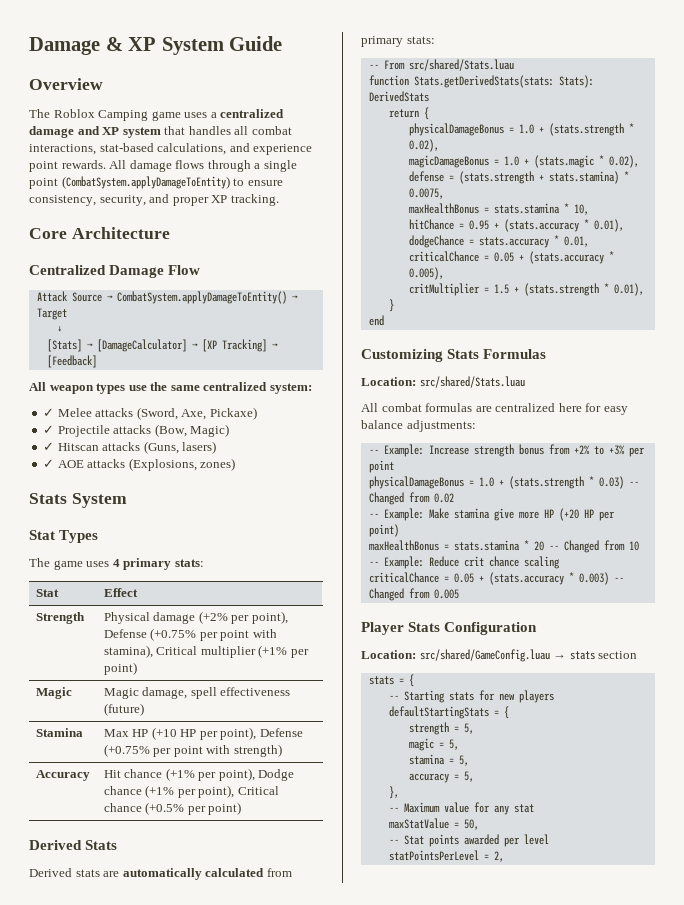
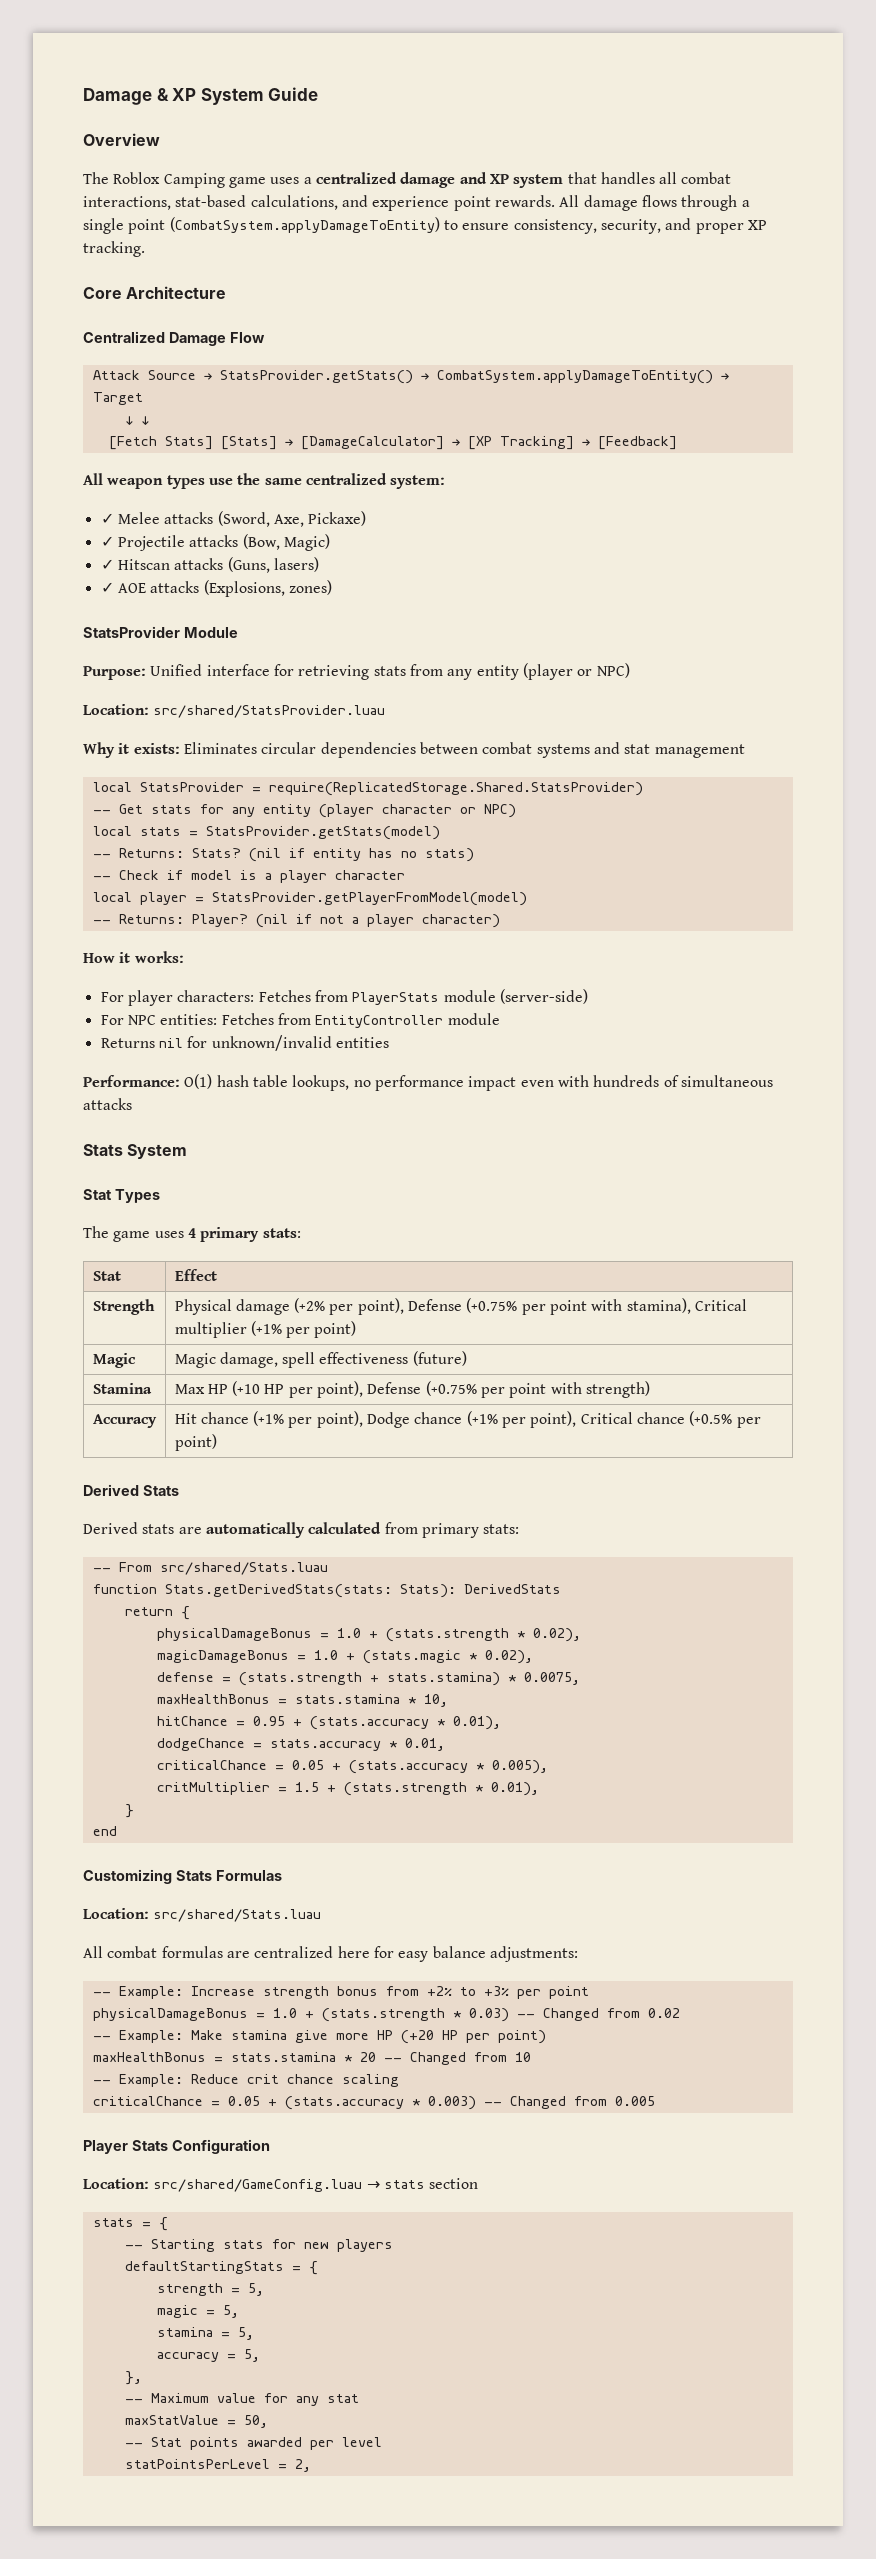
(113, 298) none -> [219,370,429,384] StatsProvider.getStats() →
(62, 329) // -> [140,416,149,426] [108,436,213,450] ↓ // [Fetch Stats]
(236, 464) none -> [83,626,238,638] [83,663,630,680] [83,704,386,718] [83,742,745,758] [92,782,643,796] [92,804,516,818] [92,826,440,840] [92,848,474,862] [92,870,405,883] [92,892,527,906] [92,914,500,928] [83,951,184,963] [100,989,588,1006] [100,1013,500,1028] [100,1035,389,1051] [83,1074,773,1091] [83,1098,132,1110] // StatsProvider Module // Purpose: Unified interface for retrieving stats from any entity (player or NPC) // Location: src/shared/StatsProvider.luau // Why it exists: Eliminates circular dependencies between combat systems and stat management // local StatsProvider = require(ReplicatedStorage.Shared.StatsProvider) // -- Get stats for any entity (player character or NPC) // local stats = StatsProvider.getStats(model) // -- Returns: Stats? (nil if entity has no stats) // -- Check if model is a player character // local player = StatsProvider.getPlayerFromModel(model) // -- Returns: Player? (nil if not a player character) // How it works: // For player characters: Fetches from PlayerStats module (server-side) // For NPC entities: Fetches from EntityController module // Returns nil for unknown/invalid entities // Performance: O(1) hash table lookups, no performance impact even with hundreds of simultaneous attacks

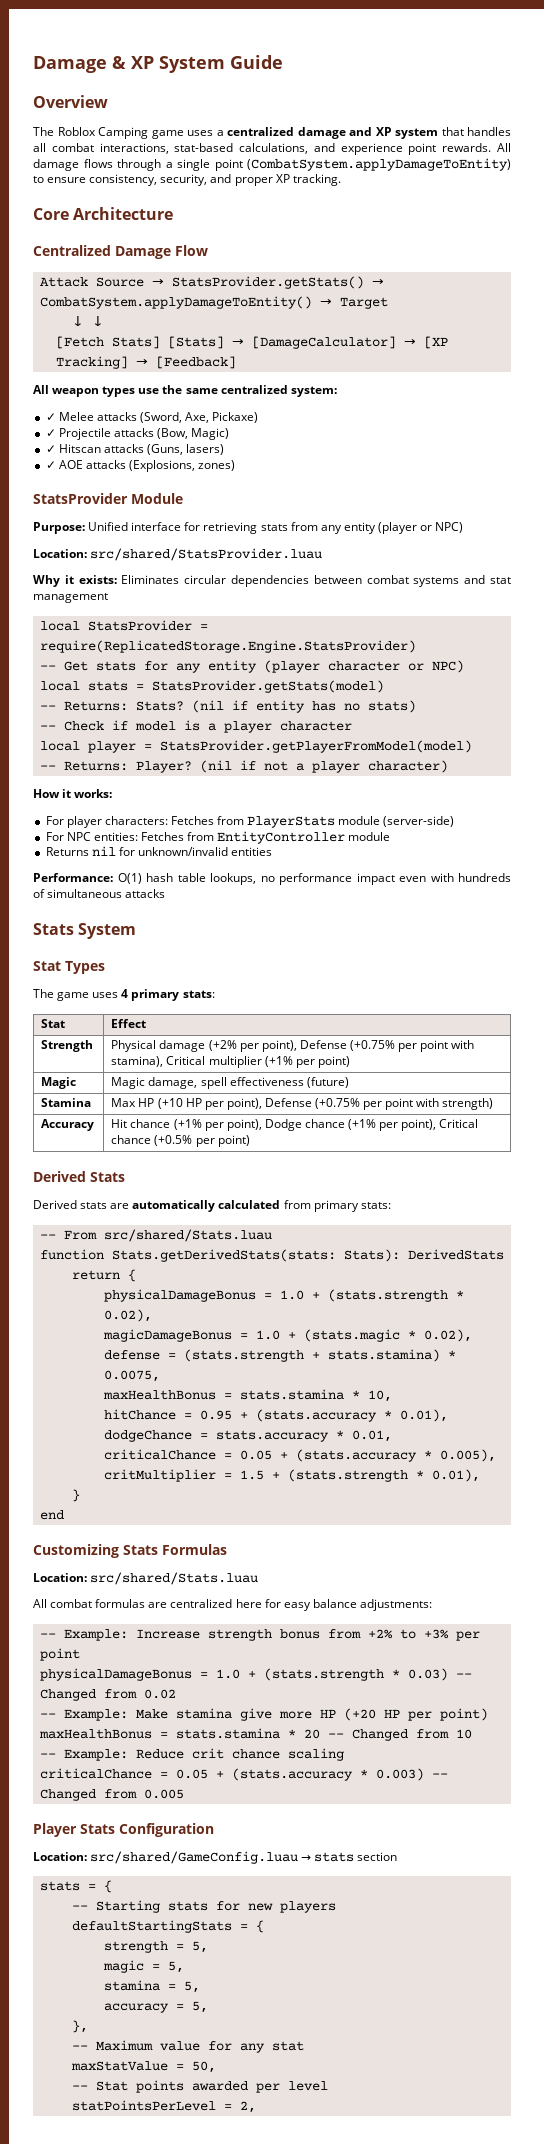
[268,782,643,796] require(ReplicatedStorage.Shared.StatsProvider) -> [39,640,416,653] require(ReplicatedStorage.Engine.StatsProvider)

